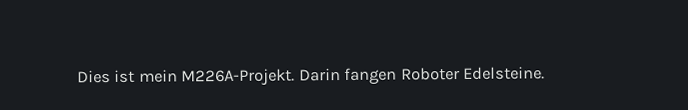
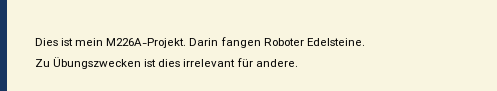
(546, 73) none -> [35,57,298,69] // Zu Übungszwecken ist dies irrelevant für andere.

